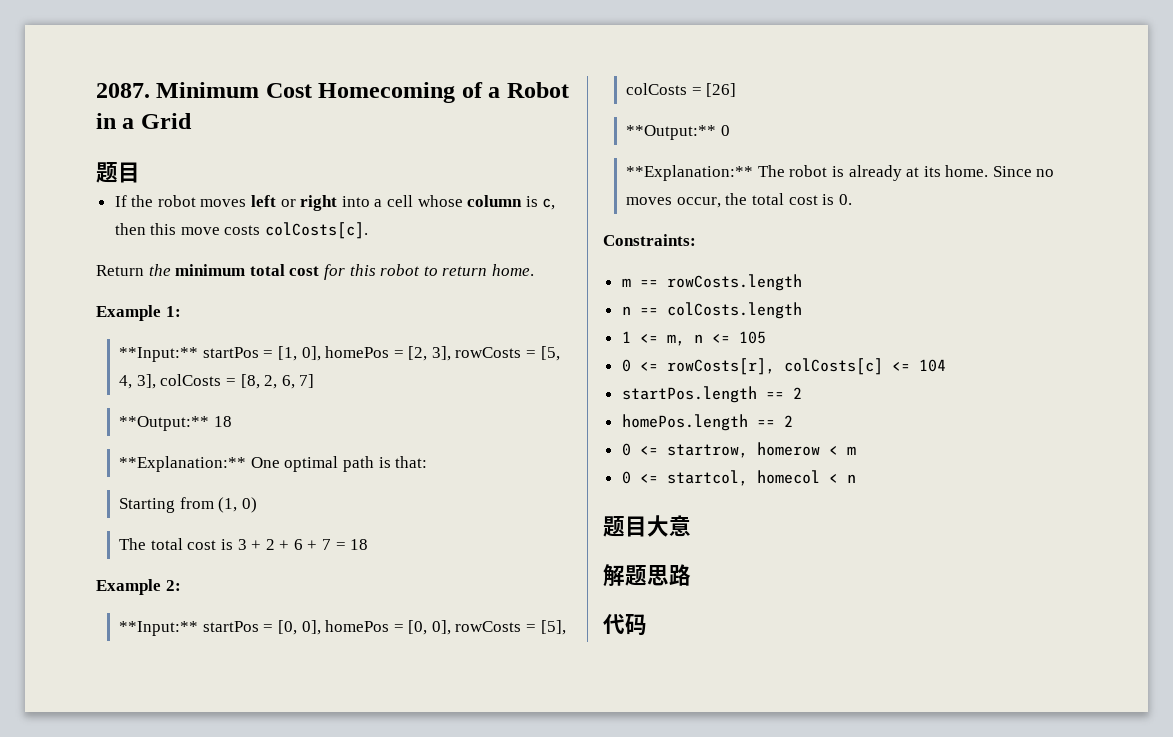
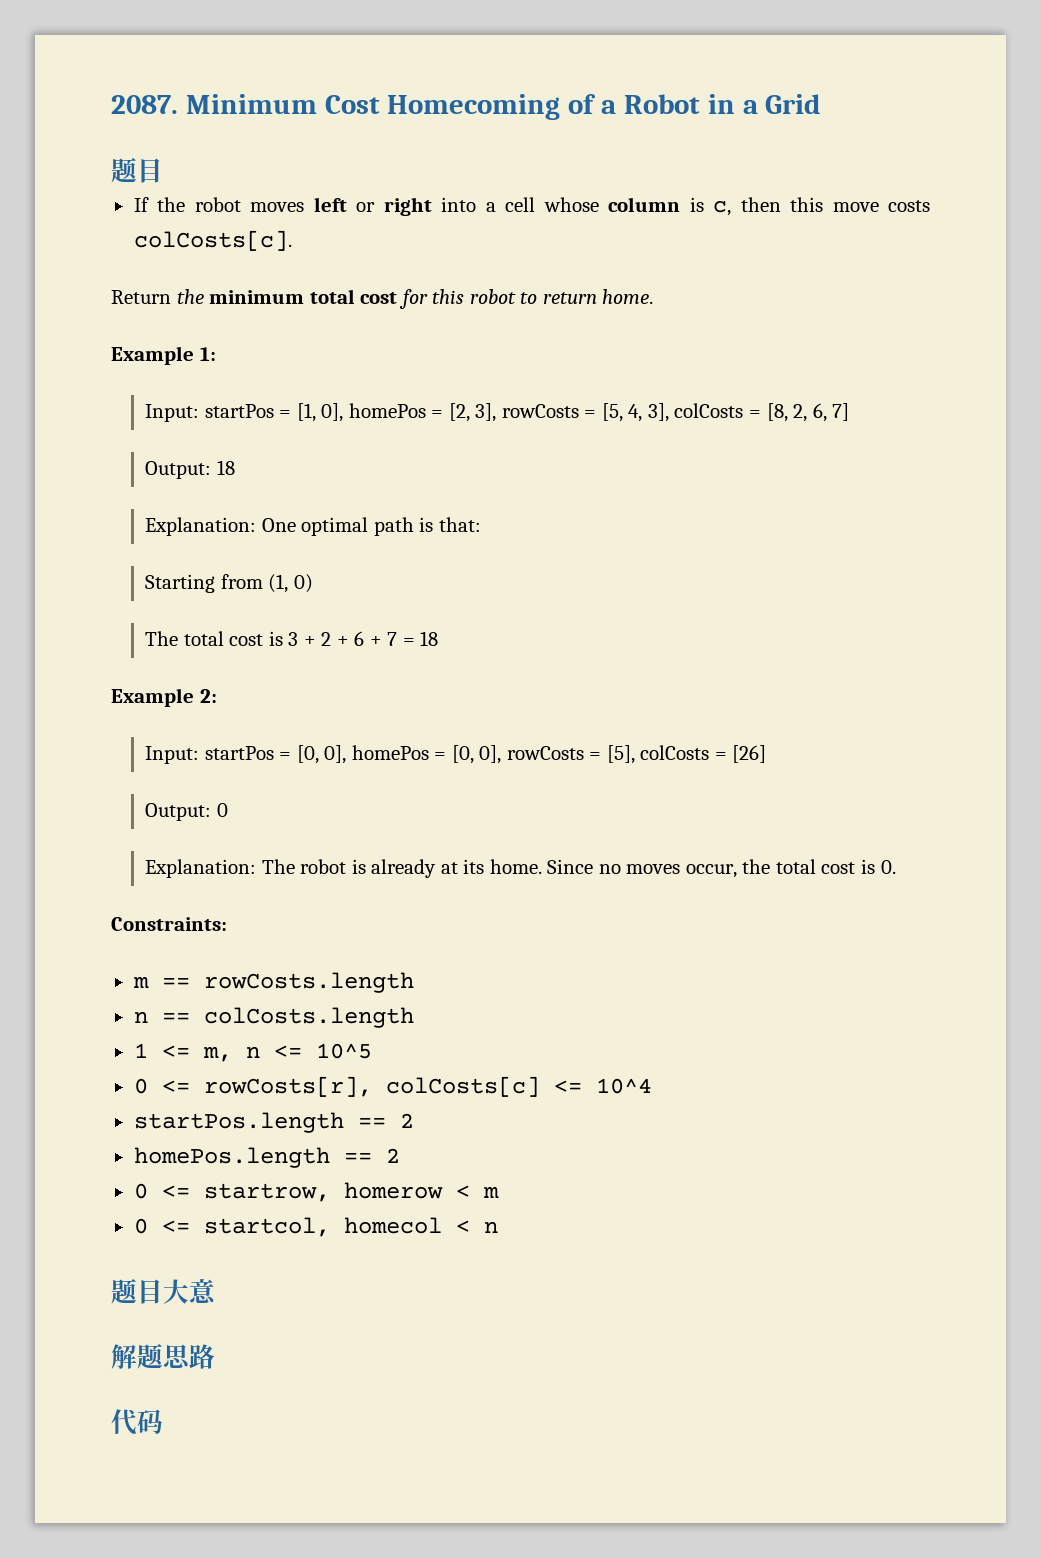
[119,347,199,362] **Input:** -> [144,404,199,422] Input:
[119,416,232,431] [119,456,247,472] **Output:** 18 // **Explanation:** -> [144,460,235,479] [144,517,256,536] Output: 18 // Explanation:
[119,621,199,636] **Input:** -> [144,746,199,764] Input:
[626,125,717,140] **Output:** -> [144,803,211,821] Output:
[626,165,754,181] **Explanation:** -> [144,859,256,878] Explanation:
[738,331,766,344] 105 -> [315,1043,372,1059] 10^5
[918,359,946,372] 104 -> [595,1078,652,1094] 10^4

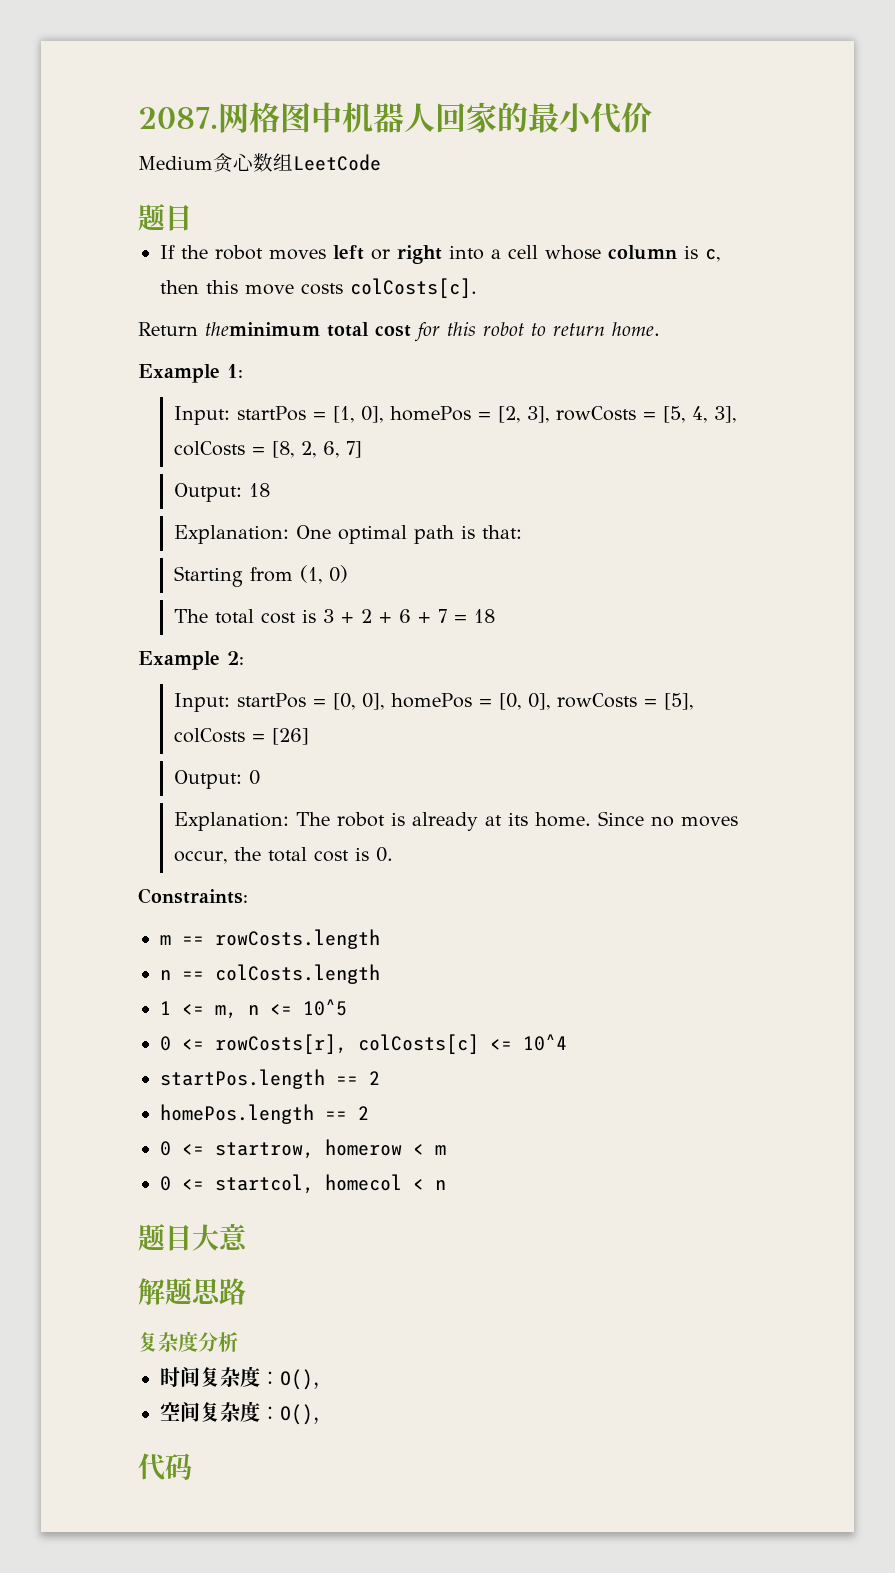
[185,94,822,120] Minimum Cost Homecoming of a Robot in a Grid -> [218,102,652,134] [138,153,381,173] 网格图中机器人回家的最小代价 // Medium贪心数组LeetCode
[176,289,305,304] the minimum -> [205,322,320,337] theminimum
(215, 1356) none -> [138,1331,238,1352] [160,1366,333,1390] [160,1401,333,1425] // 复杂度分析 // 时间复杂度：O()， // 空间复杂度：O()，

